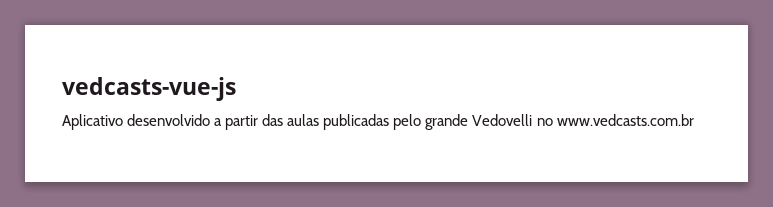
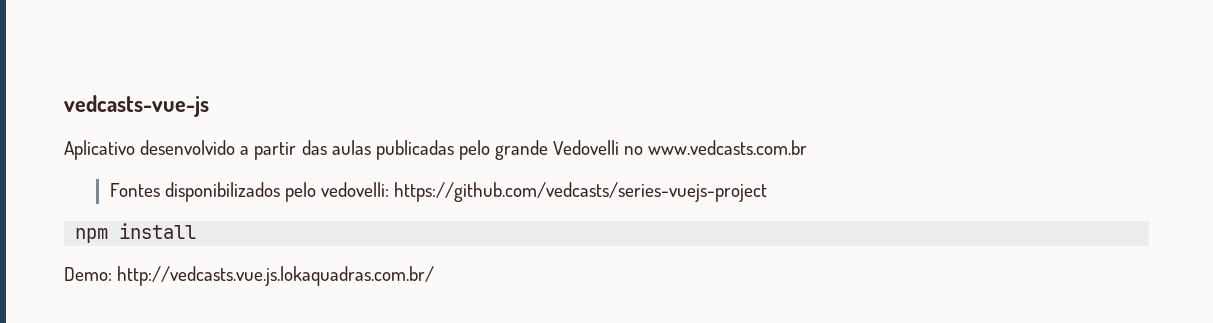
(694, 120) none -> [109,182,768,202] [75,223,197,243] [64,266,435,286] // Fontes disponibilizados pelo vedovelli: https://github.com/vedcasts/series-vuejs-project // npm install // Demo: http://vedcasts.vue.js.lokaquadras.com.br/

